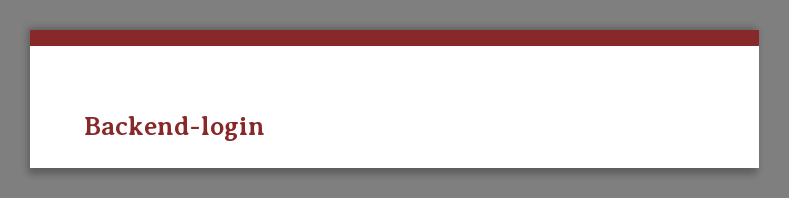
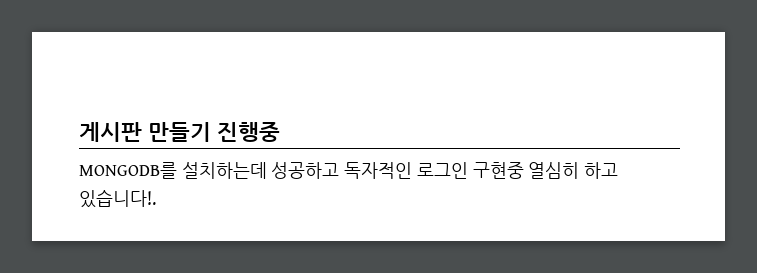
[84,116,265,141] Backend-login -> [79,122,280,142] [79,162,619,179] [79,189,156,208] 게시판 만들기 진행중 // MONGODB를 설치하는데 성공하고 독자적인 로그인 구현중 열심히 하고 있습니다!.

